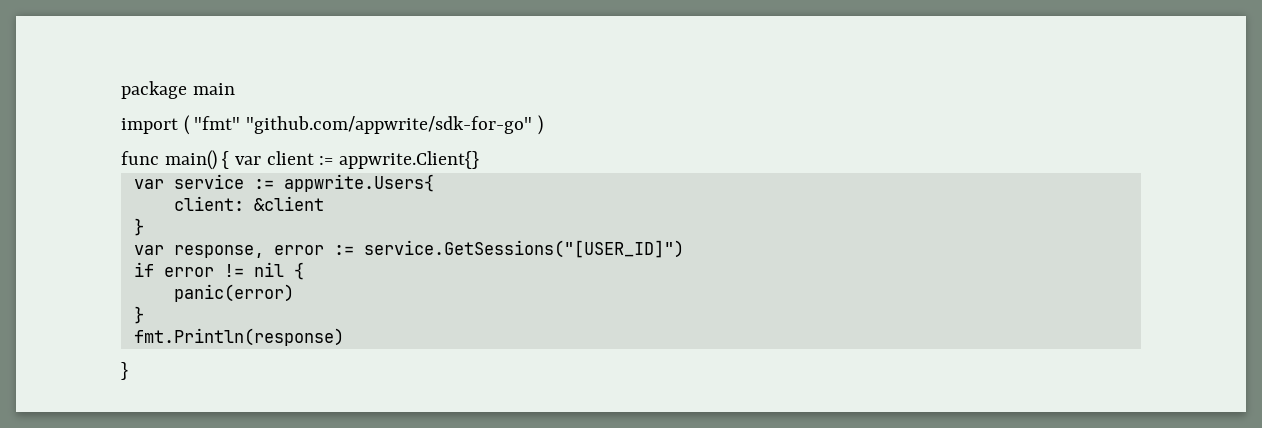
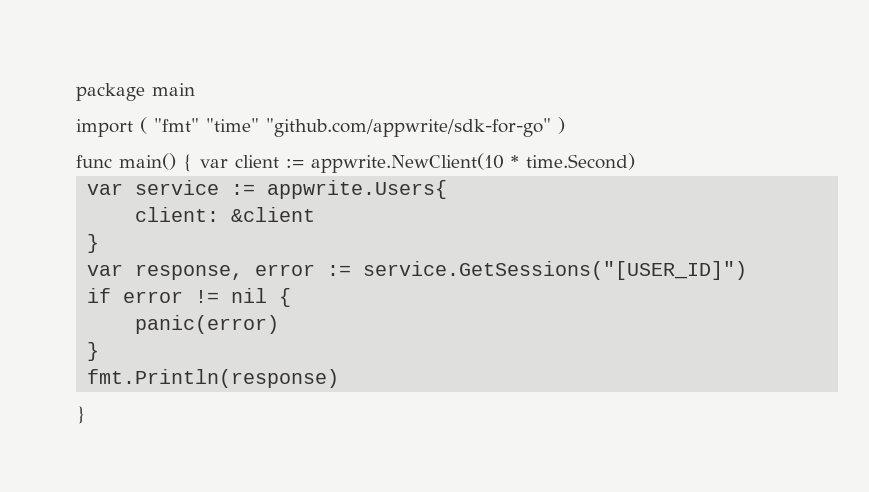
(241, 123) none -> [206,118,259,132] "time"
[339,151,480,169] appwrite.Client{} -> [311,153,635,173] appwrite.NewClient(10 * time.Second)

